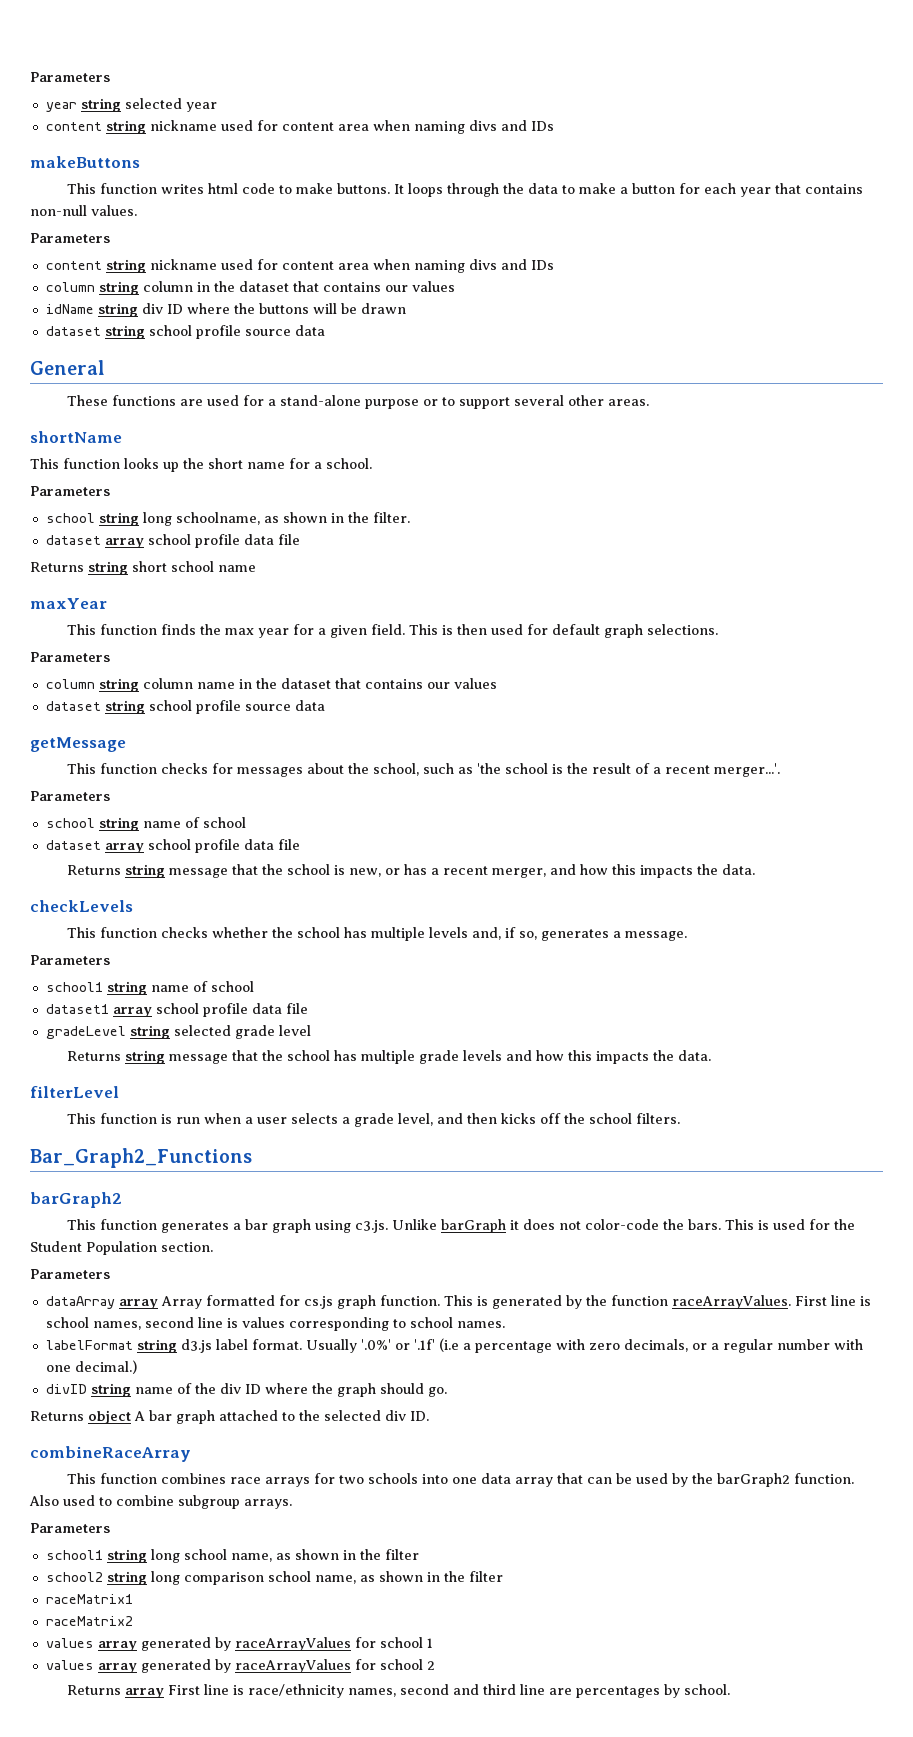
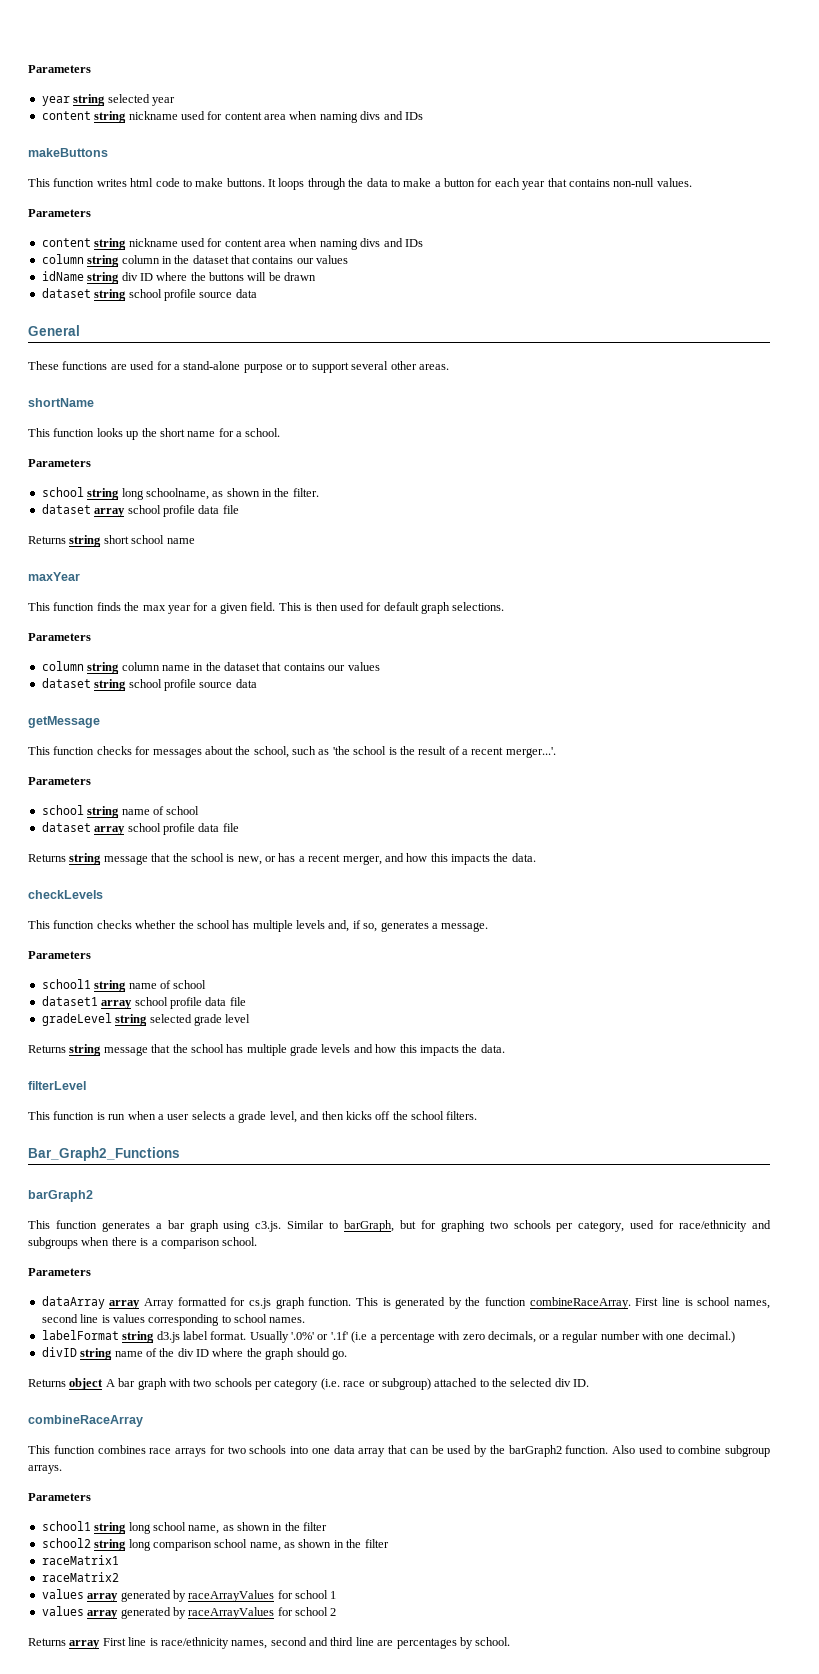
[391,1219,855,1233] [30,1241,213,1255] Unlike barGraph it does not color-code the bars. This is used for the Student Population section. -> [287,1220,772,1232] [28,1237,258,1249] Similar to barGraph, but for graphing two schools per category, used for race/ethnicity and subgroups when there is a comparison school.
[671,1295,791,1309] raceArrayValues. -> [529,1297,631,1309] combineRaceArray.
(215, 1417) none -> [168,1378,431,1390] with two schools per category (i.e. race or subgroup)

